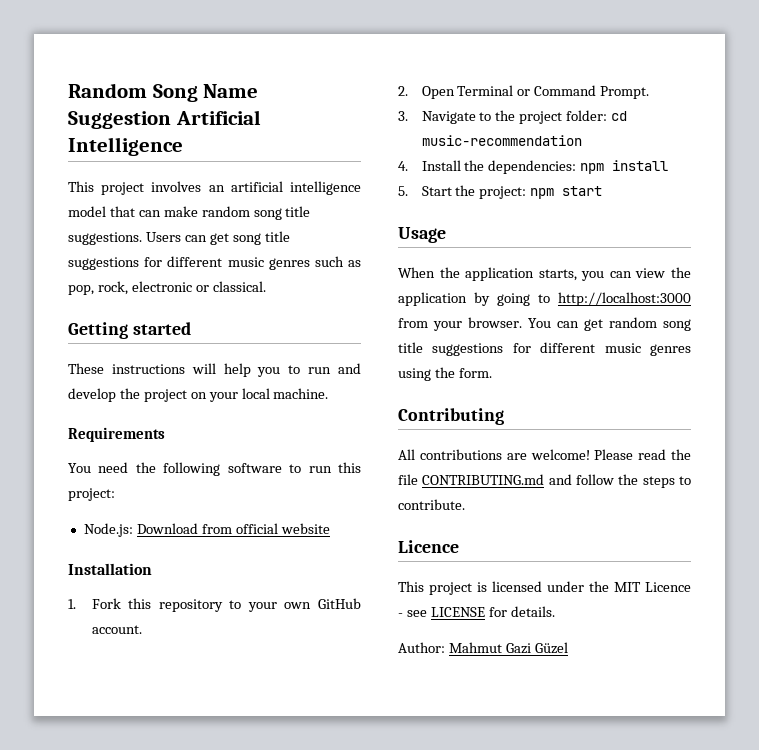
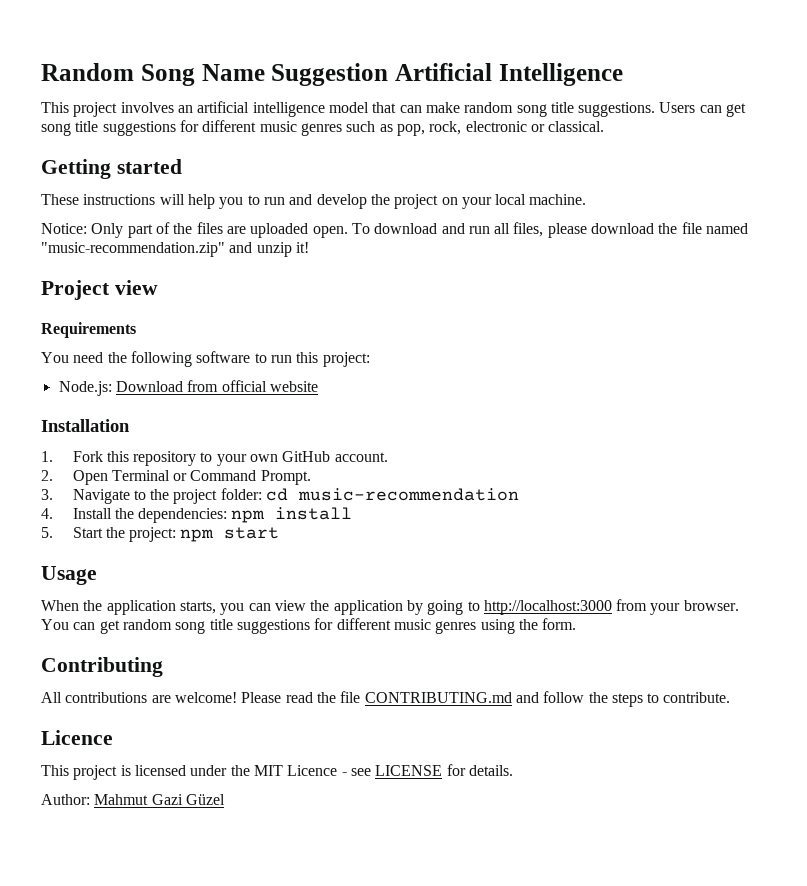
(329, 393) none -> [41,222,749,238] [41,242,309,257] [41,280,158,300] // Notice: Only part of the files are uploaded open. To download and run all files, please download the file named "music-recommendation.zip" and unzip it! // Project view

